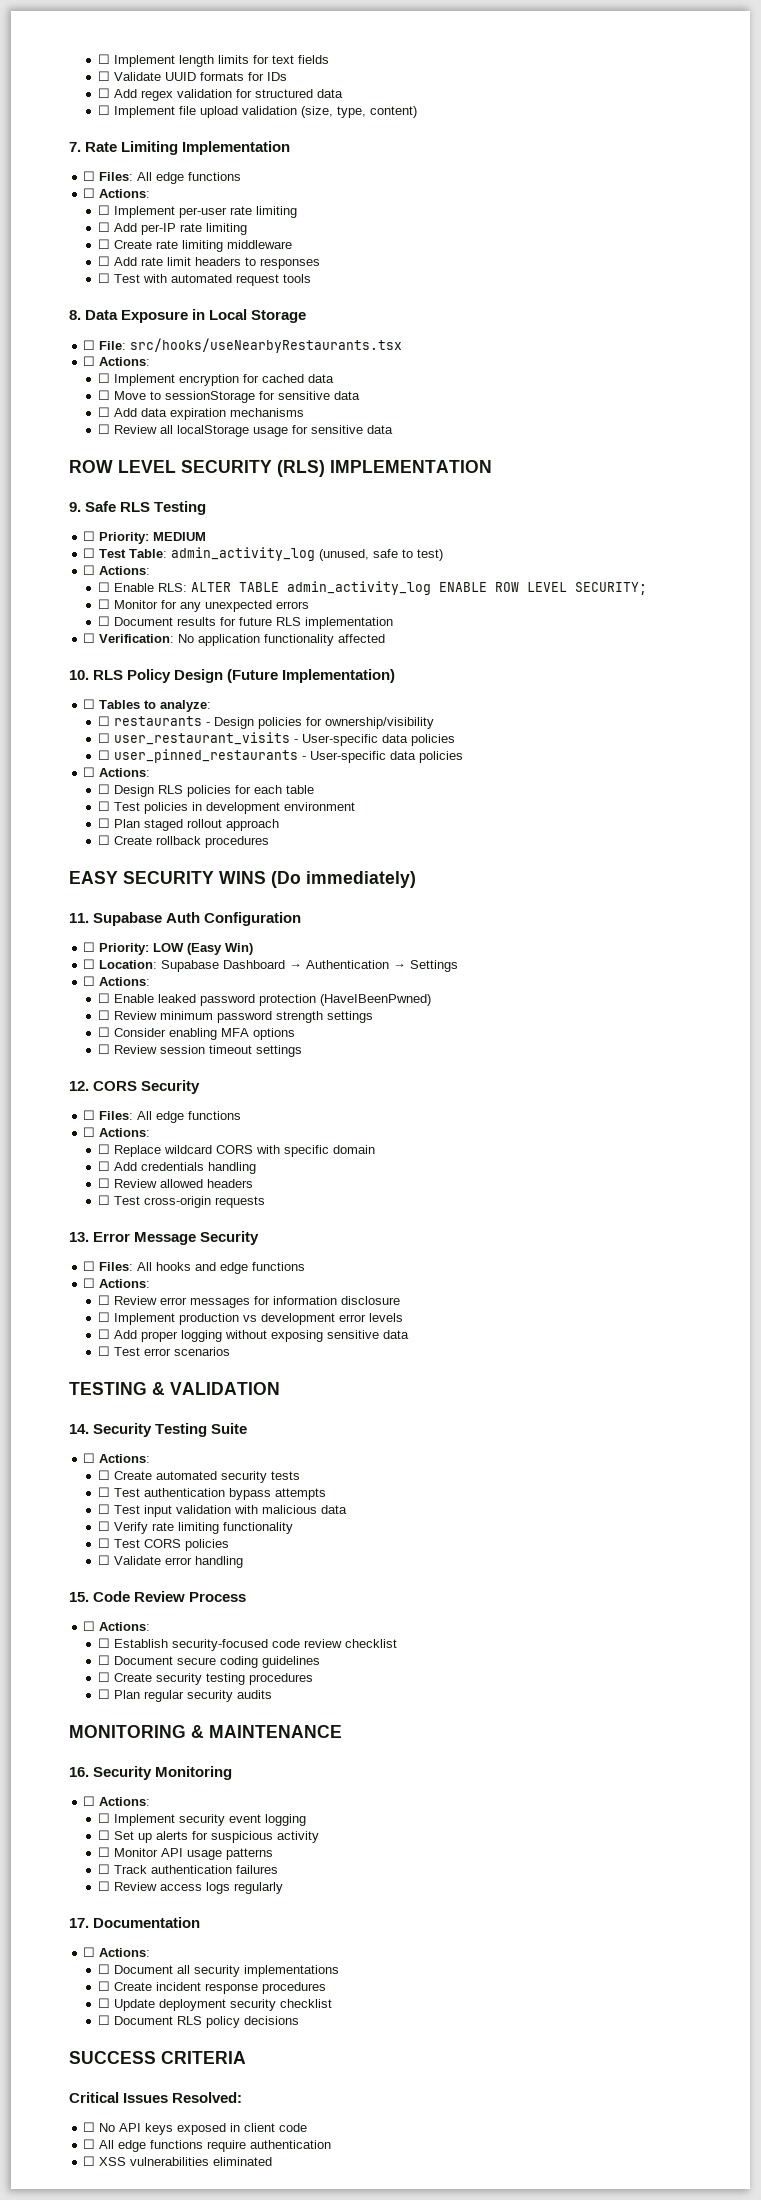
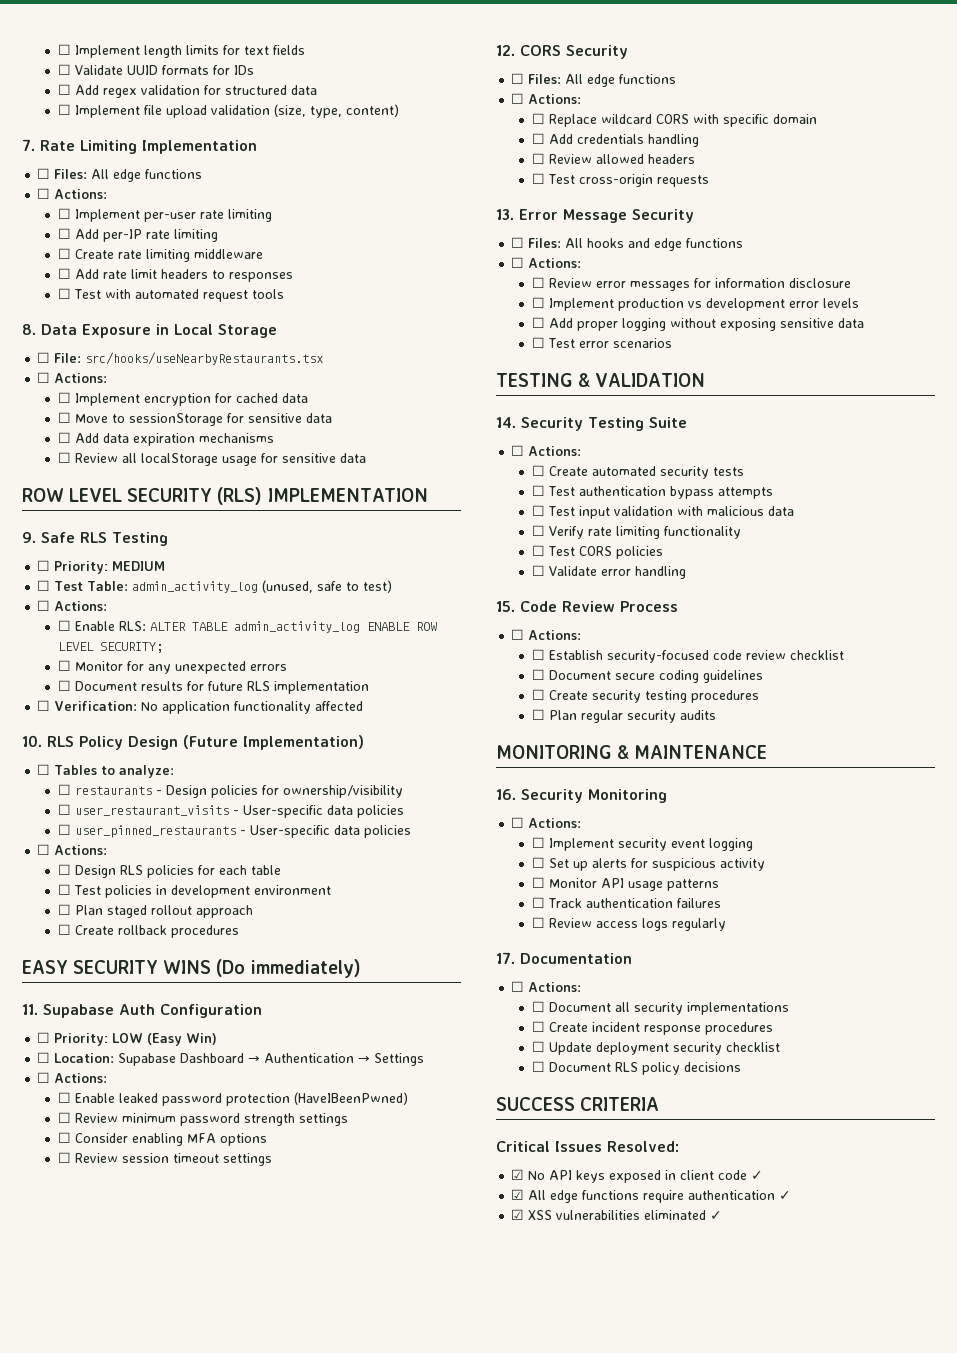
[83,2122,96,2132] ☐ -> [511,1169,525,1180] ☑
[83,2139,96,2149] // ☐ -> [751,1171,764,1180] [511,1189,525,1200] ✓ // ☑
[83,2156,96,2166] // ☐ -> [779,1191,792,1200] [511,1209,525,1220] ✓ // ☑
(273, 2161) none -> [710,1211,723,1220] ✓

